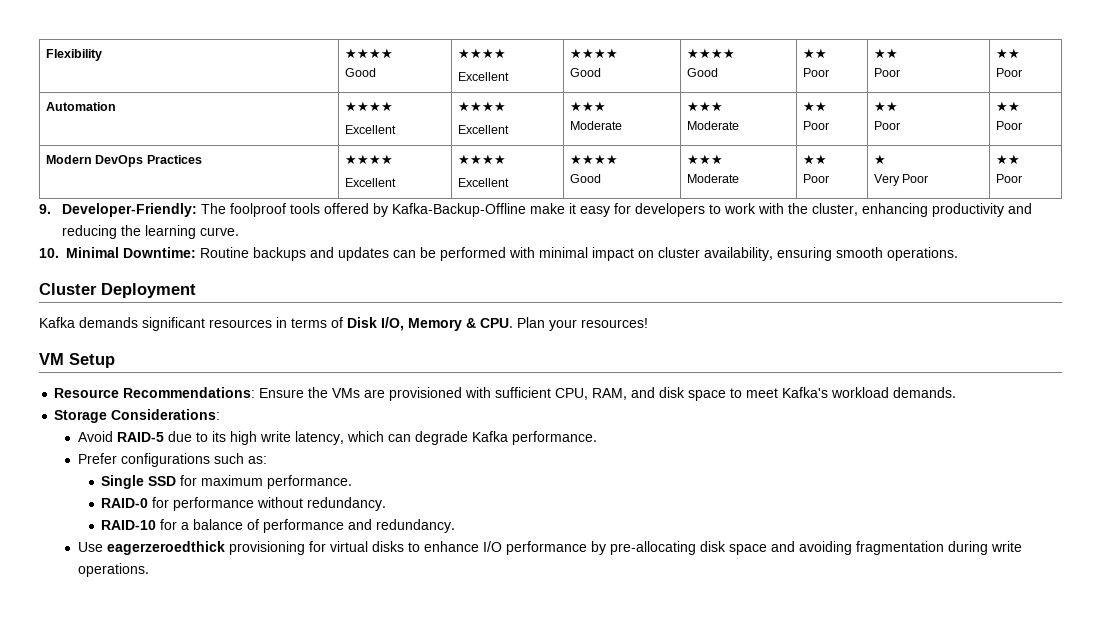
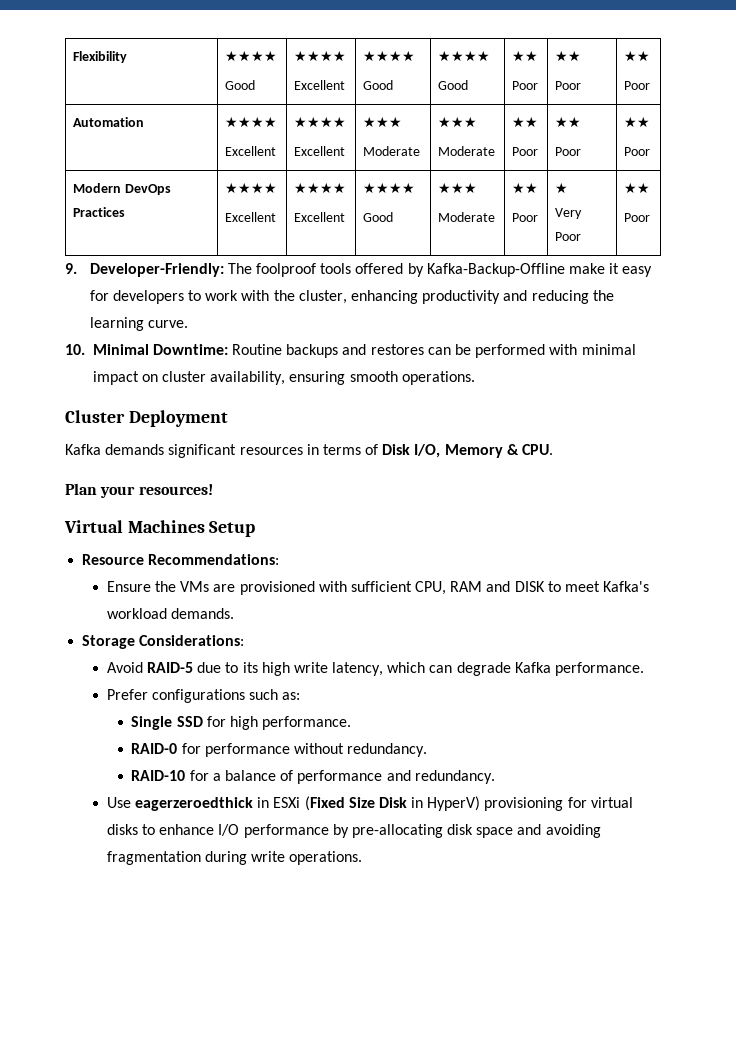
[338,247,389,261] updates -> [370,344,424,355] restores
(513, 323) none -> (554, 449) //
[39,353,64,365] VM -> [64,520,205,533] Virtual Machines
(256, 392) none -> (280, 559) //
[592,387,727,401] RAM, and disk space -> [450,581,545,592] RAM and DISK
[201,475,264,486] maximum -> [230,716,259,730] high
(225, 548) none -> [257,796,481,811] in ESXi (Fixed Size Disk in HyperV)

